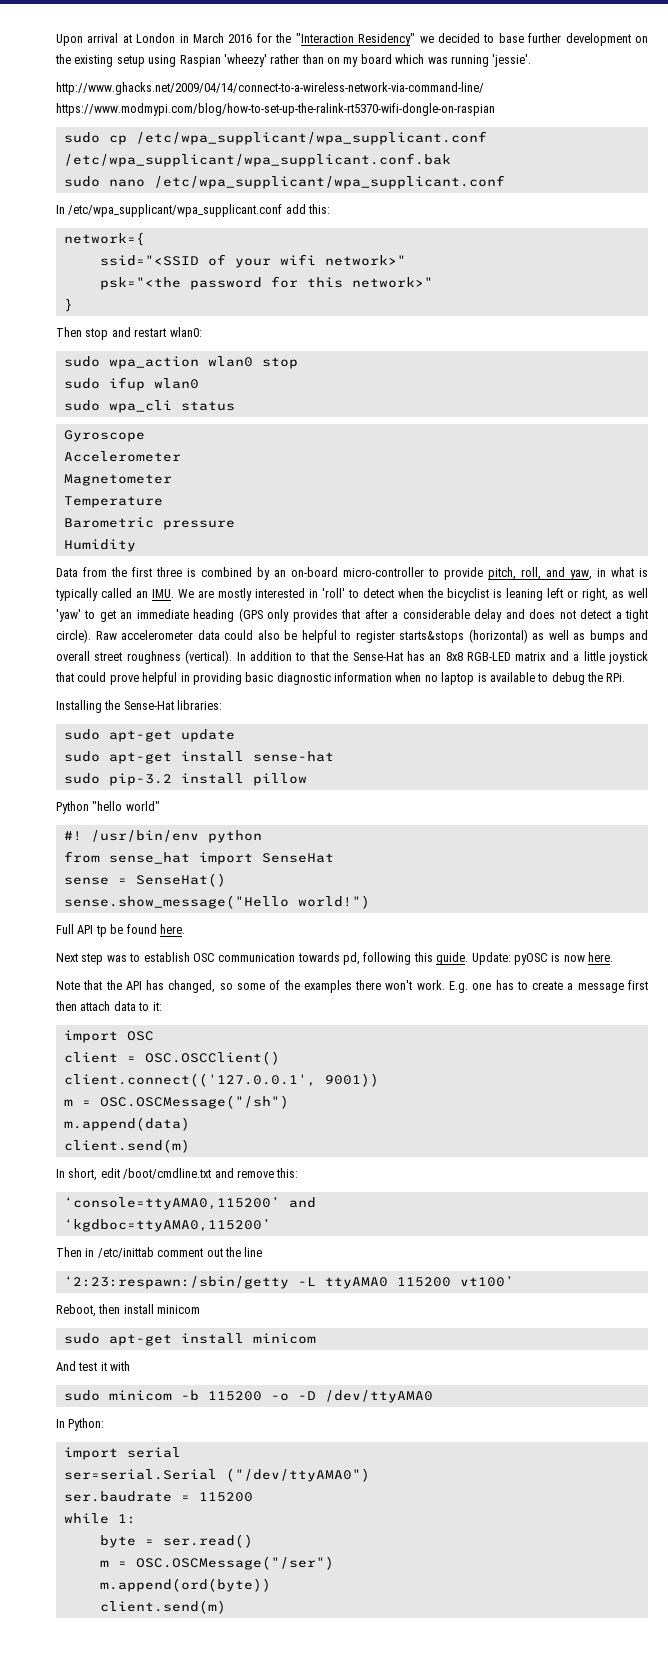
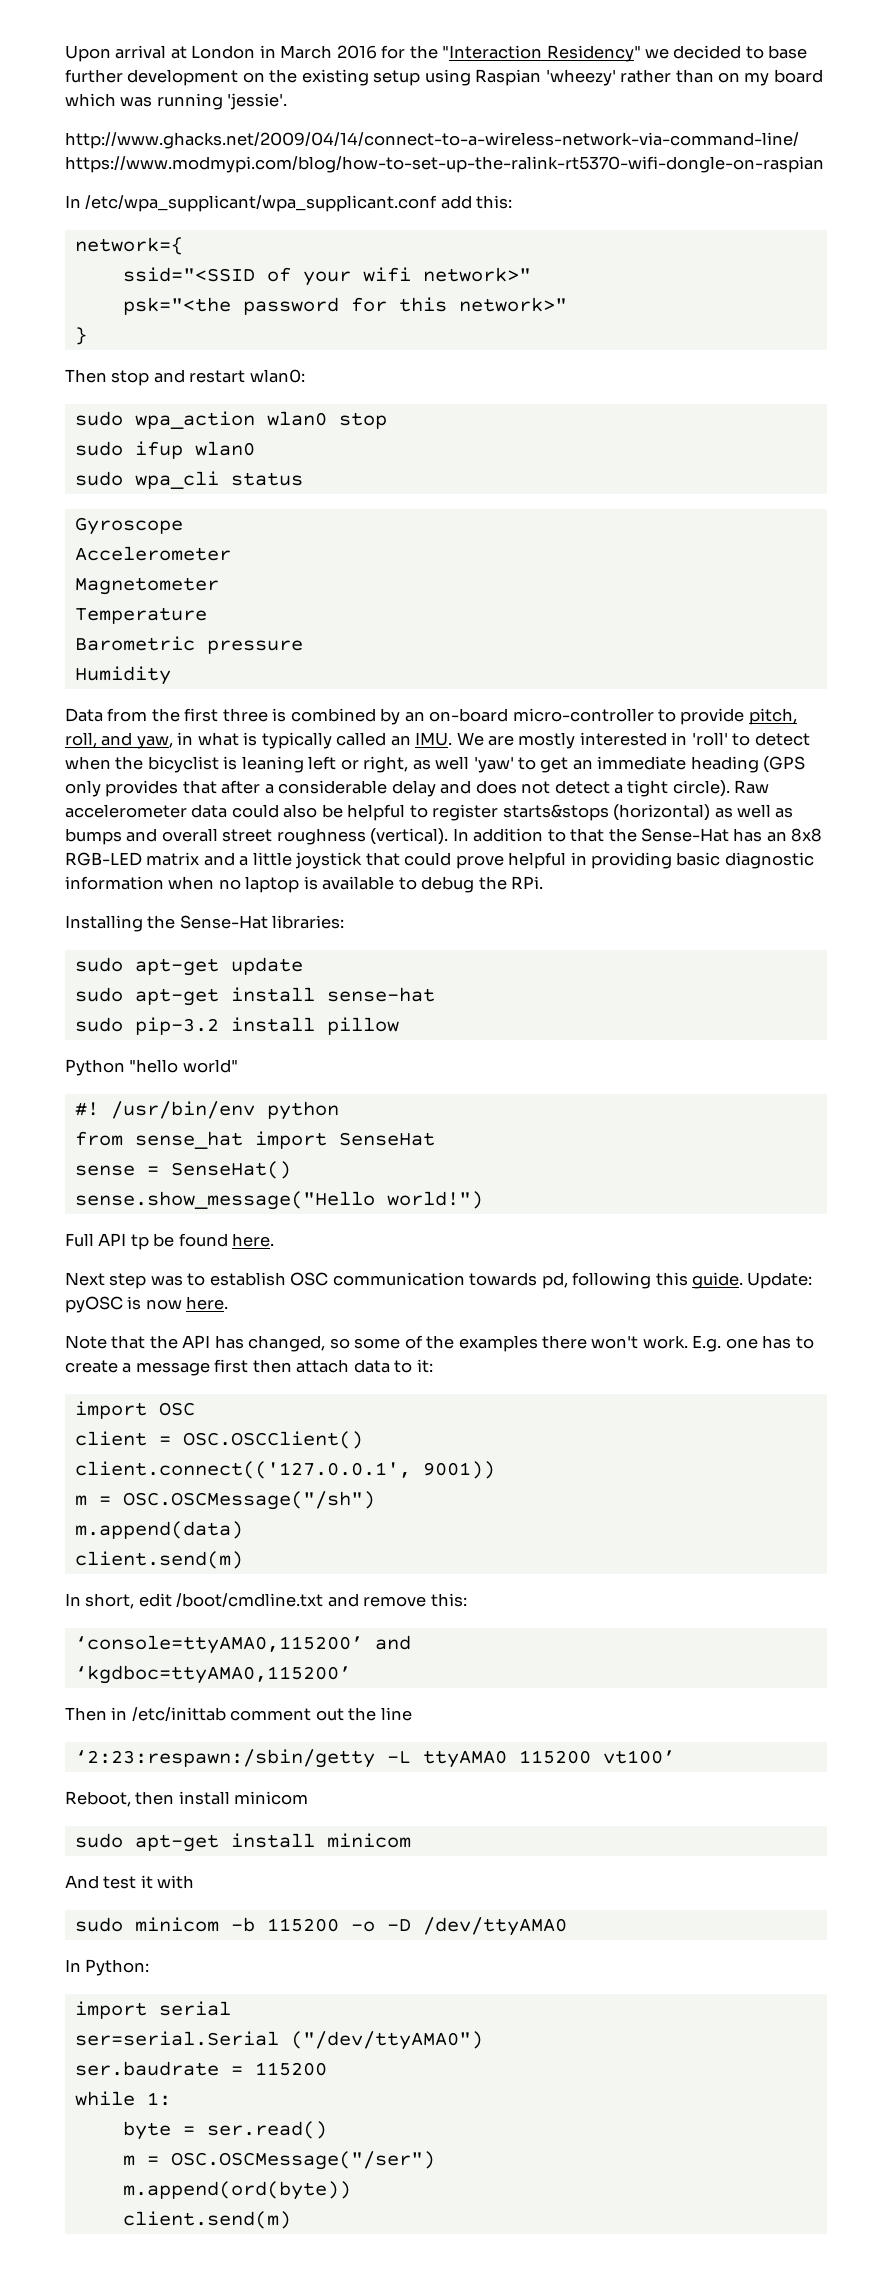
[63,131,487,145] [63,153,451,167] [63,175,505,189] // sudo cp /etc/wpa_supplicant/wpa_supplicant.conf /etc/wpa_supplicant/wpa_supplicant.conf.bak // sudo nano /etc/wpa_supplicant/wpa_supplicant.conf -> (824, 164) none

